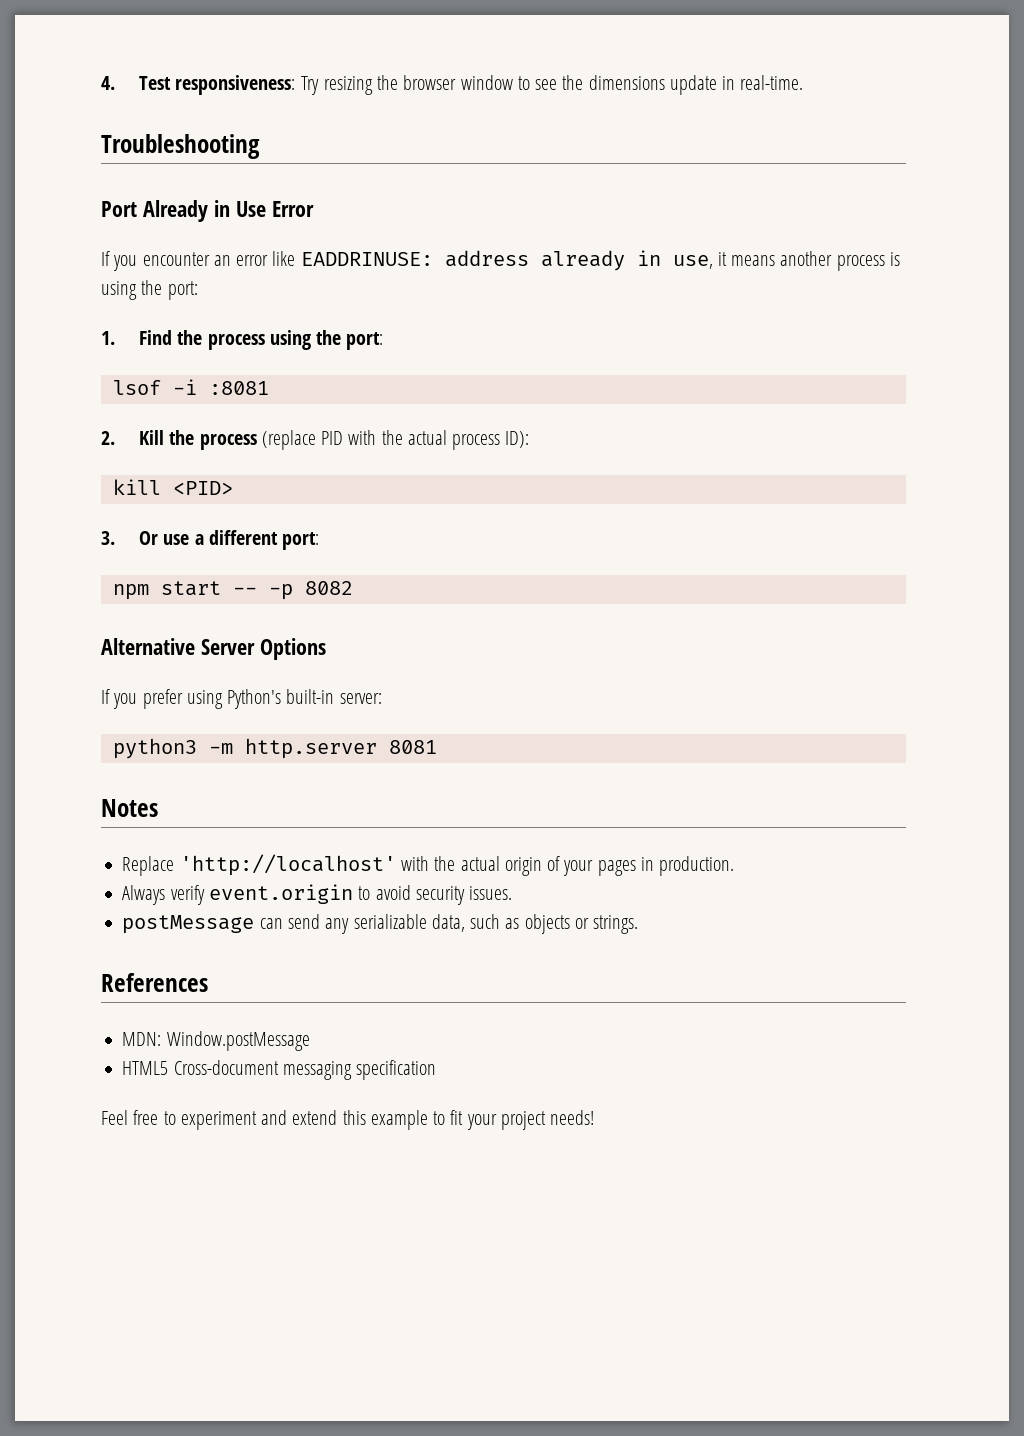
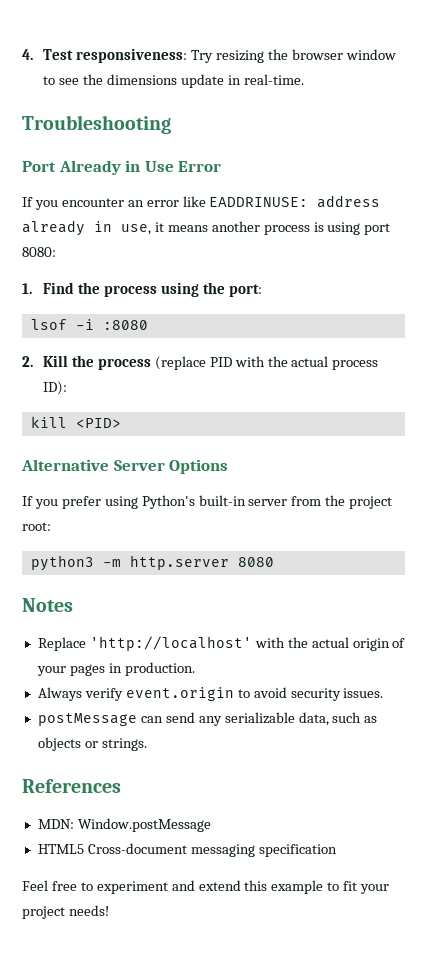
[141,280,198,300] the port: -> [364,223,391,235] [22,247,56,257] port 8080:
[208,381,269,395] :8081 -> [102,320,148,330] :8080
[101,530,320,550] [112,581,353,600] // 3. Or use a different port: // npm start -- -p 8082 -> (121, 423) none
[339,693,382,704] server: -> [248,495,393,509] [22,522,51,531] server from the project root:
[388,740,437,754] 8081 -> [237,557,274,567] 8080

